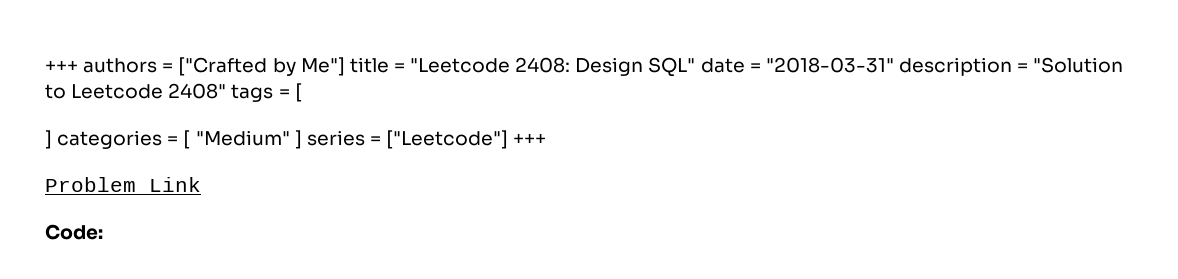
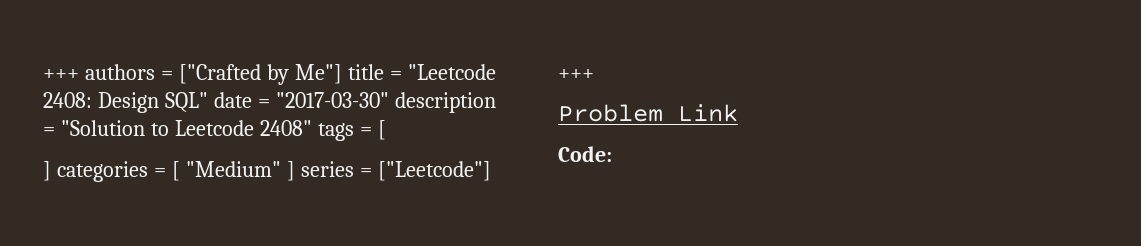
[765,57,894,73] "2018-03-31" -> [275,92,389,108] "2017-03-30"

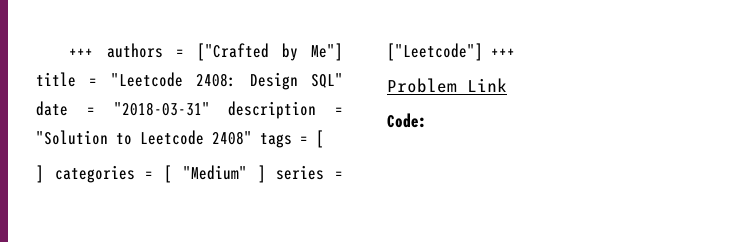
[275,92,389,108] "2017-03-30" -> [113,102,210,116] "2018-03-31"

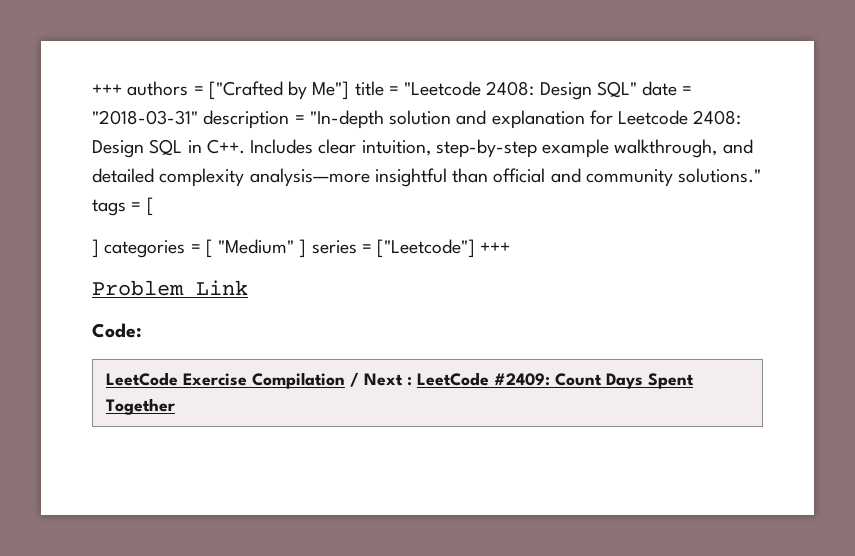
[36,130,252,145] "Solution to Leetcode 2408" -> [309,110,742,129] [92,139,753,158] [92,168,762,187] "In-depth solution and explanation for Leetcode 2408: Design SQL in C++. Includes clear intuition, step-by-step example walkthrough, and detailed complexity analysis—more insightful than official and community solutions."
(427, 120) none -> [105,372,694,389] [105,398,175,415] // LeetCode Exercise Compilation / Next : LeetCode #2409: Count Days Spent Together

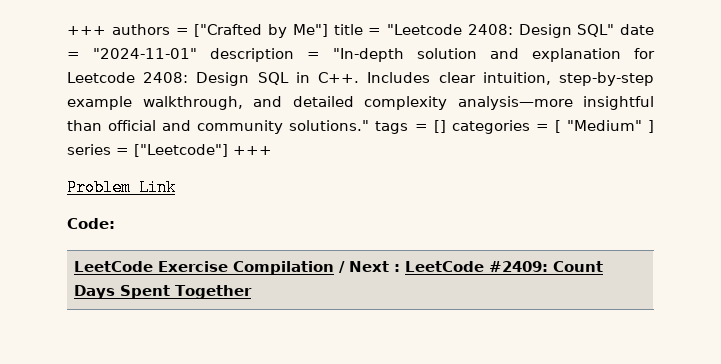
[92,110,198,125] "2018-03-31" -> [93,48,197,59] "2024-11-01"
[146,197,154,216] [92,239,99,258] [ // ] -> [433,120,446,133] []

